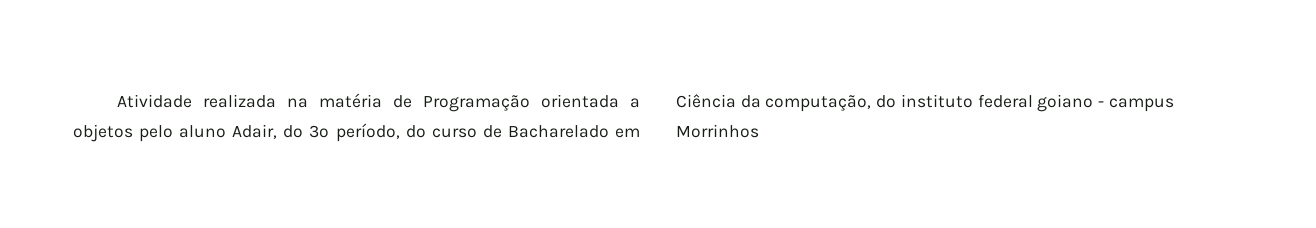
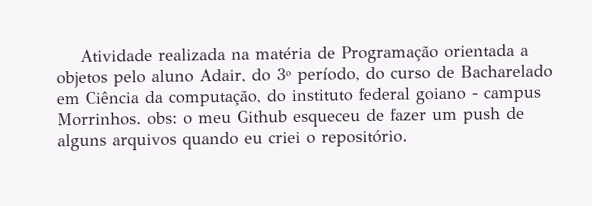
[676,124,759,138] Morrinhos -> [57,106,525,128] [57,129,408,152] Morrinhos. obs: o meu Github esqueceu de fazer um push de alguns arquivos quando eu criei o repositório.

